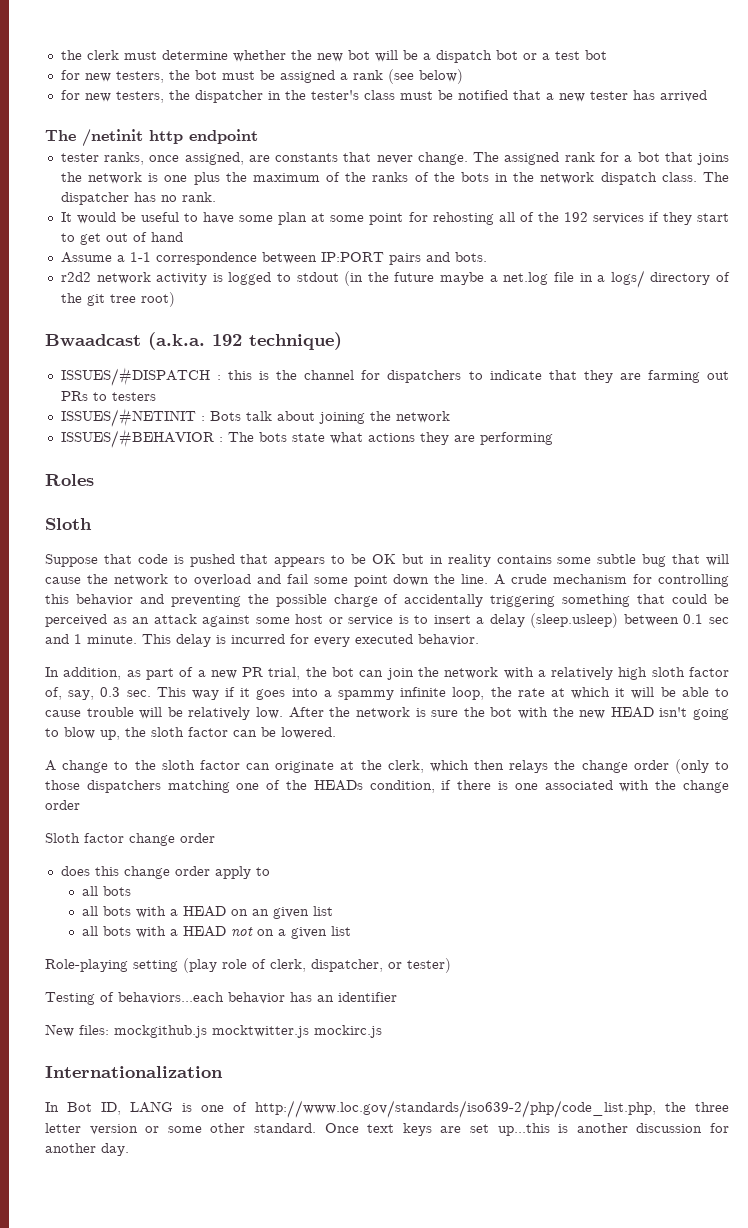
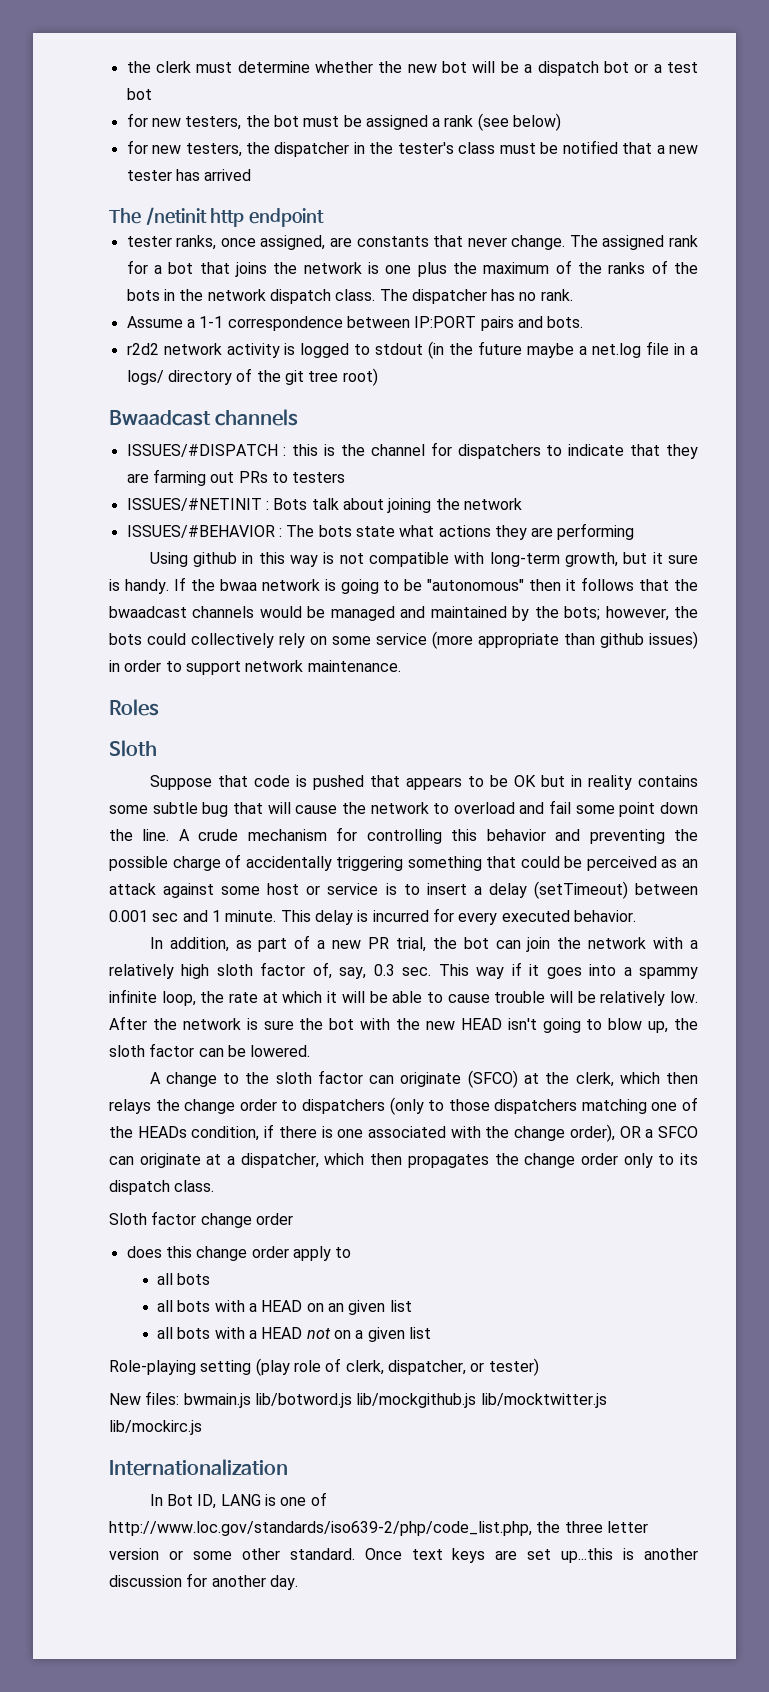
[60,212,730,225] [60,232,183,245] // It would be useful to have some plan at some point for rehosting all of the 192 services if they start to get out of hand -> (573, 295) none
[148,332,342,350] (a.k.a. 192 technique) -> [215,409,299,426] channels
(553, 438) none -> [149,552,699,567] [109,577,699,594] [109,606,698,621] [109,631,698,649] [109,660,401,675] // Using github in this way is not compatible with long-term growth, but it sure is handy. If the bwaa network is going to be "autonomous" then it follows that the bwaadcast channels would be managed and maintained by the bots; however, the bots could collectively rely on some service (more appropriate than github issues) in order to support network maintenance.
[530,613,704,628] (sleep.usleep) between 0.1 -> [533,881,698,899] [109,910,148,922] (setTimeout) between 0.001
(335, 767) none -> [467,1070,518,1088] (SFCO)
(669, 765) none -> [281,1099,385,1114] to dispatchers
[45,800,80,810] order -> [569,1124,698,1142] [109,1153,699,1168] [109,1180,215,1195] order), OR a SFCO can originate at a dispatcher, which then propagates the change order only to its dispatch class.
[45,992,397,1005] [45,1024,382,1038] Testing of behaviors...each behavior has an identifier // New files: mockgithub.js mocktwitter.js mockirc.js -> [109,1391,607,1408] [109,1420,202,1435] New files: bwmain.js lib/botword.js lib/mockgithub.js lib/mocktwitter.js lib/mockirc.js

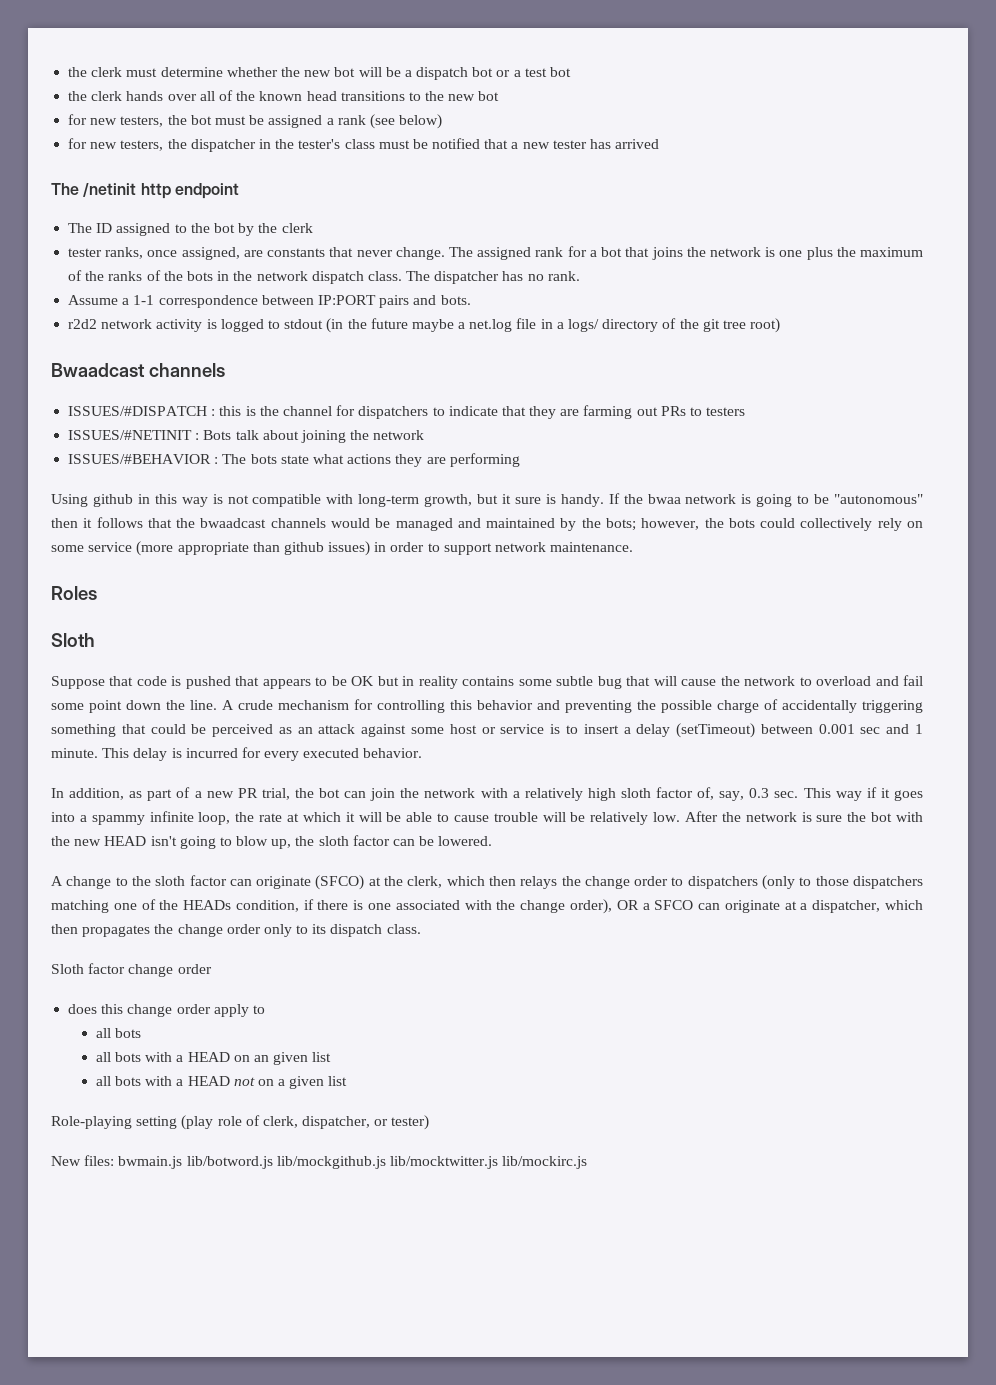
(152, 94) none -> [68,90,500,101] // the clerk hands over all of the known head transitions to the new bot
(325, 217) none -> [68,223,313,236] // The ID assigned to the bot by the clerk
[109,1459,288,1476] [149,1492,327,1509] [109,1521,648,1536] [109,1548,698,1563] [109,1573,298,1590] // Internationalization // In Bot ID, LANG is one of http://www.loc.gov/standards/iso639-2/php/code_list.php, the three letter version or some other standard. Once text keys are set up...this is another discussion for another day. -> (588, 1162) none

